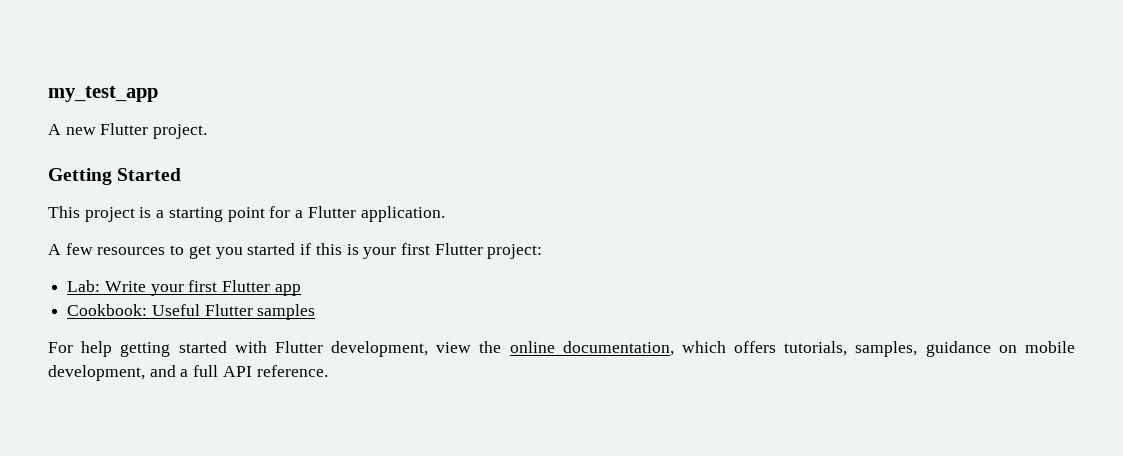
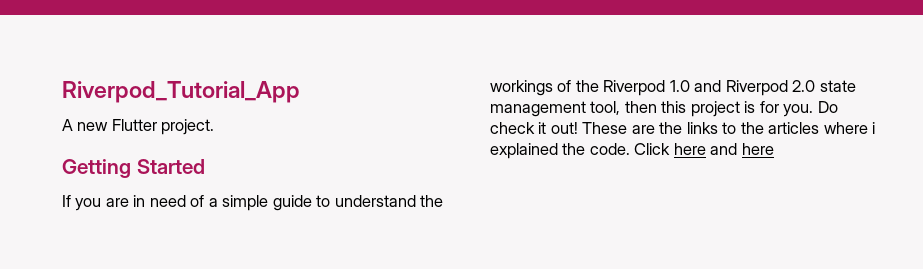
[48,86,158,102] my_test_app -> [62,81,300,103] Riverpod_Tutorial_App
[48,206,445,222] [48,243,543,259] [67,280,301,296] [67,304,316,320] [48,341,1075,357] [48,365,328,381] This project is a starting point for a Flutter application. // A few resources to get you started if this is your first Flutter project: // Lab: Write your first Flutter app // Cookbook: Useful Flutter samples // For help getting started with Flutter development, view the online documentation, which offers tutorials, samples, guidance on mobile development, and a full API reference. -> [62,195,444,211] [490,80,856,96] [490,101,838,117] [490,122,876,134] [490,143,774,159] If you are in need of a simple guide to understand the workings of the Riverpod 1.0 and Riverpod 2.0 state management tool, then this project is for you. Do check it out! These are the links to the articles where i explained the code. Click here and here

